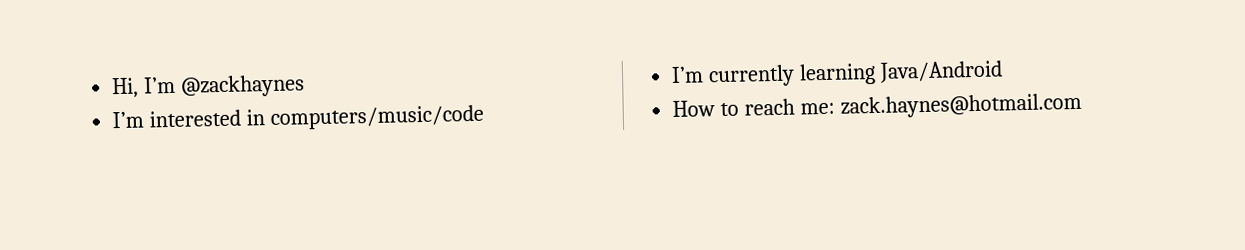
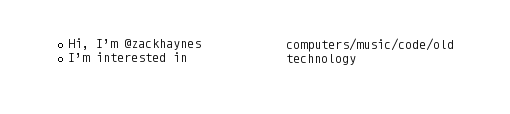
[270,104,485,130] [671,60,1004,88] [672,92,1082,119] computers/music/code // I’m currently learning Java/Android // How to reach me: zack.haynes@hotmail.com -> [285,38,454,52] [285,54,356,65] computers/music/code/old technology

